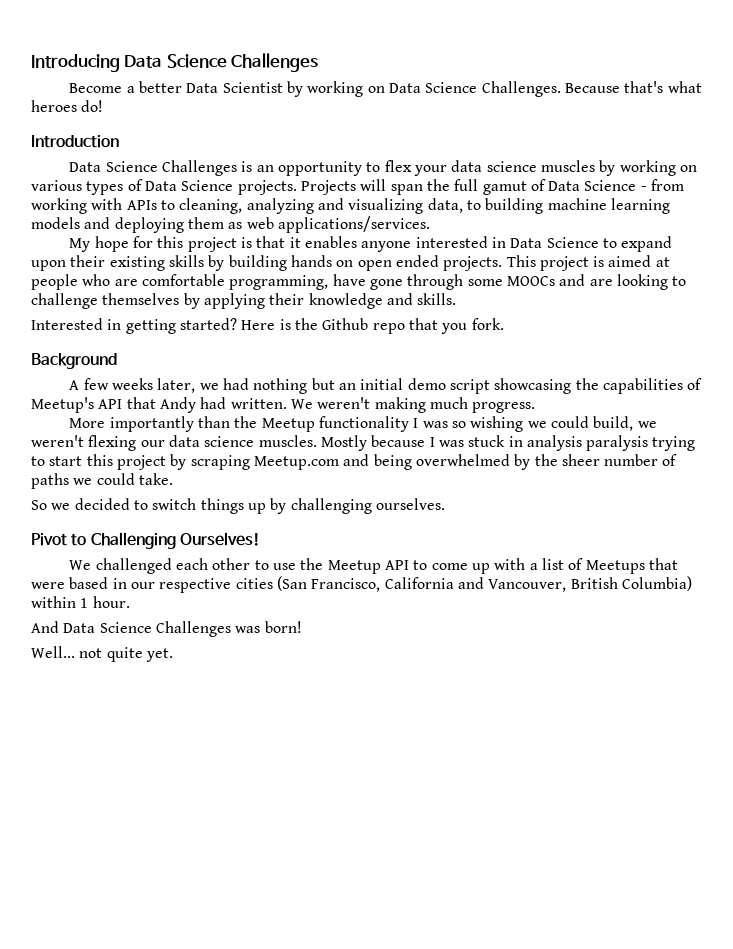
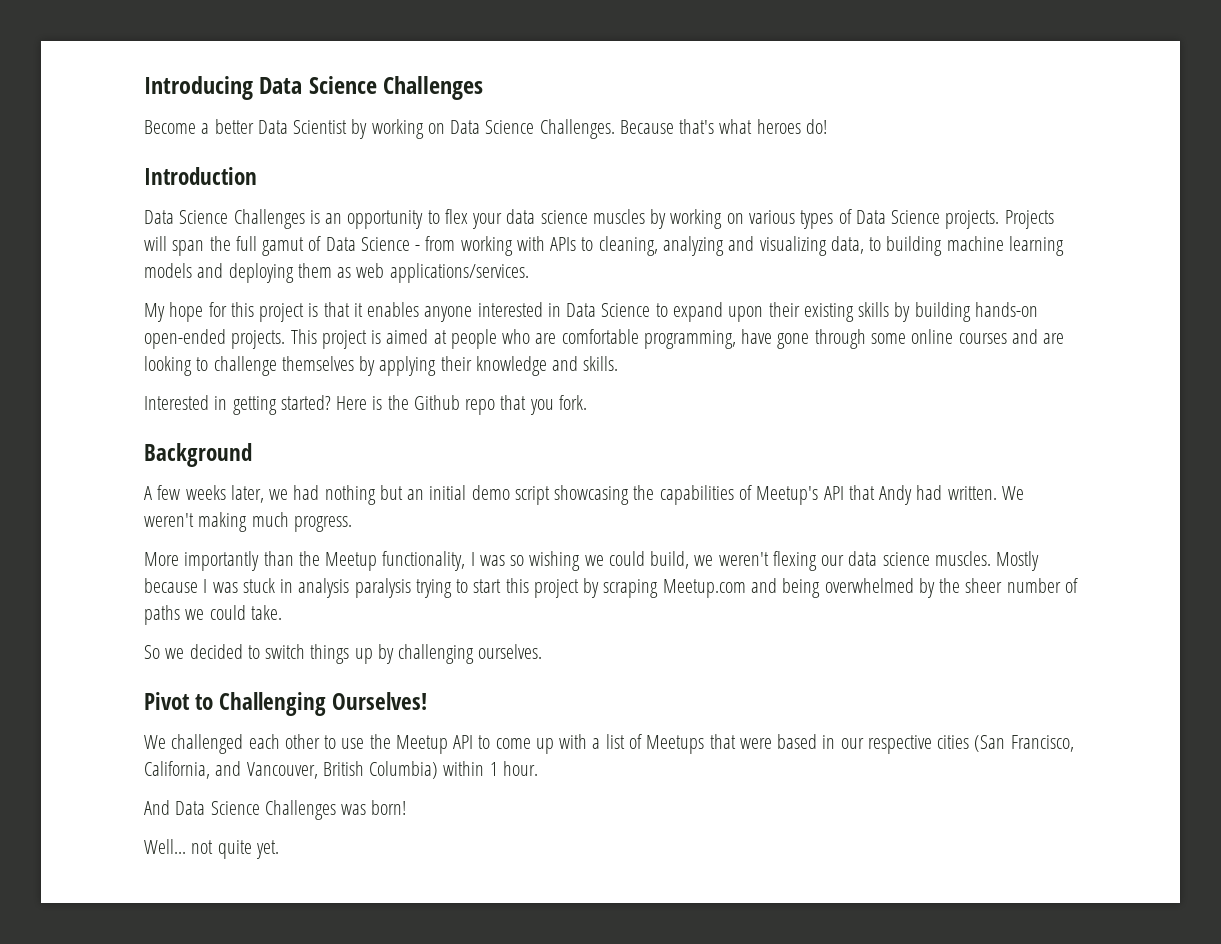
[290,255,439,271] hands on open ended -> [974,302,1038,317] [144,329,226,349] hands-on open-ended
[506,276,555,286] MOOCs -> [911,329,1007,344] online courses
[319,416,410,432] functionality -> [382,551,466,571] functionality,
[384,577,454,589] California -> [144,761,210,779] California,

